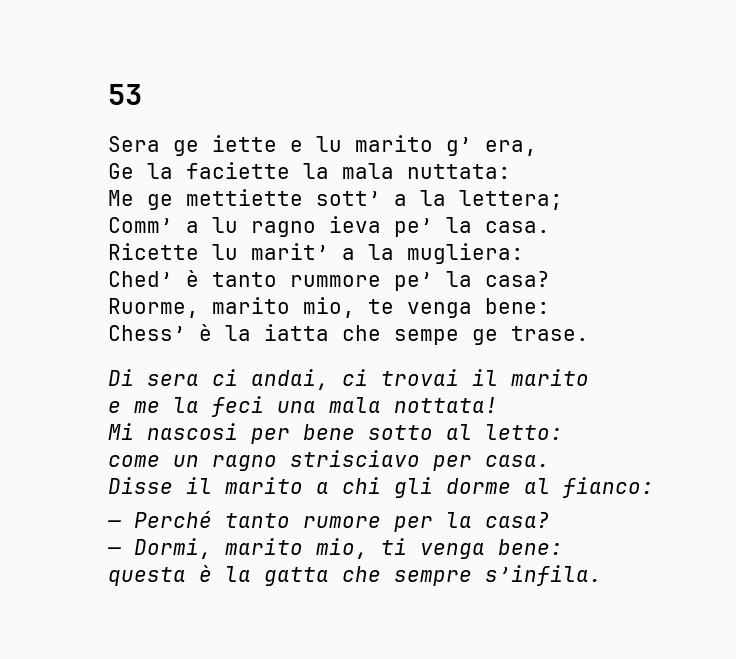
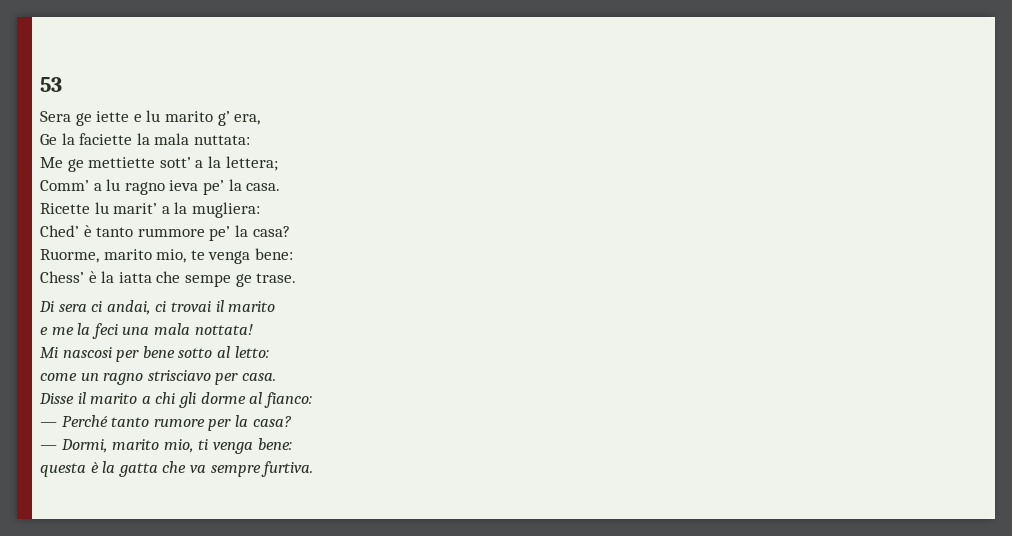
[394,565,602,586] sempre s’infila. -> [189,461,314,477] va sempre furtiva.

